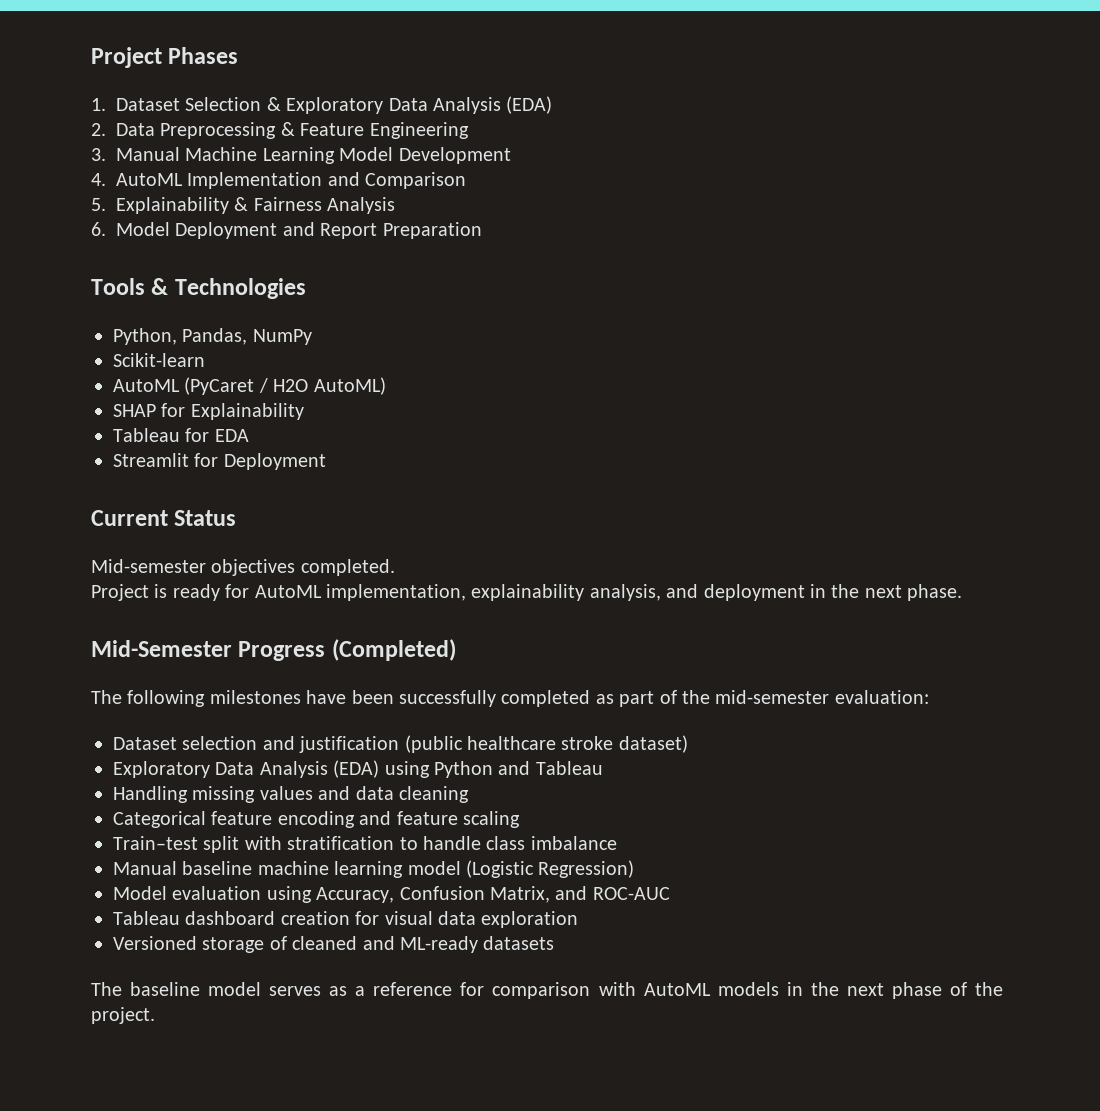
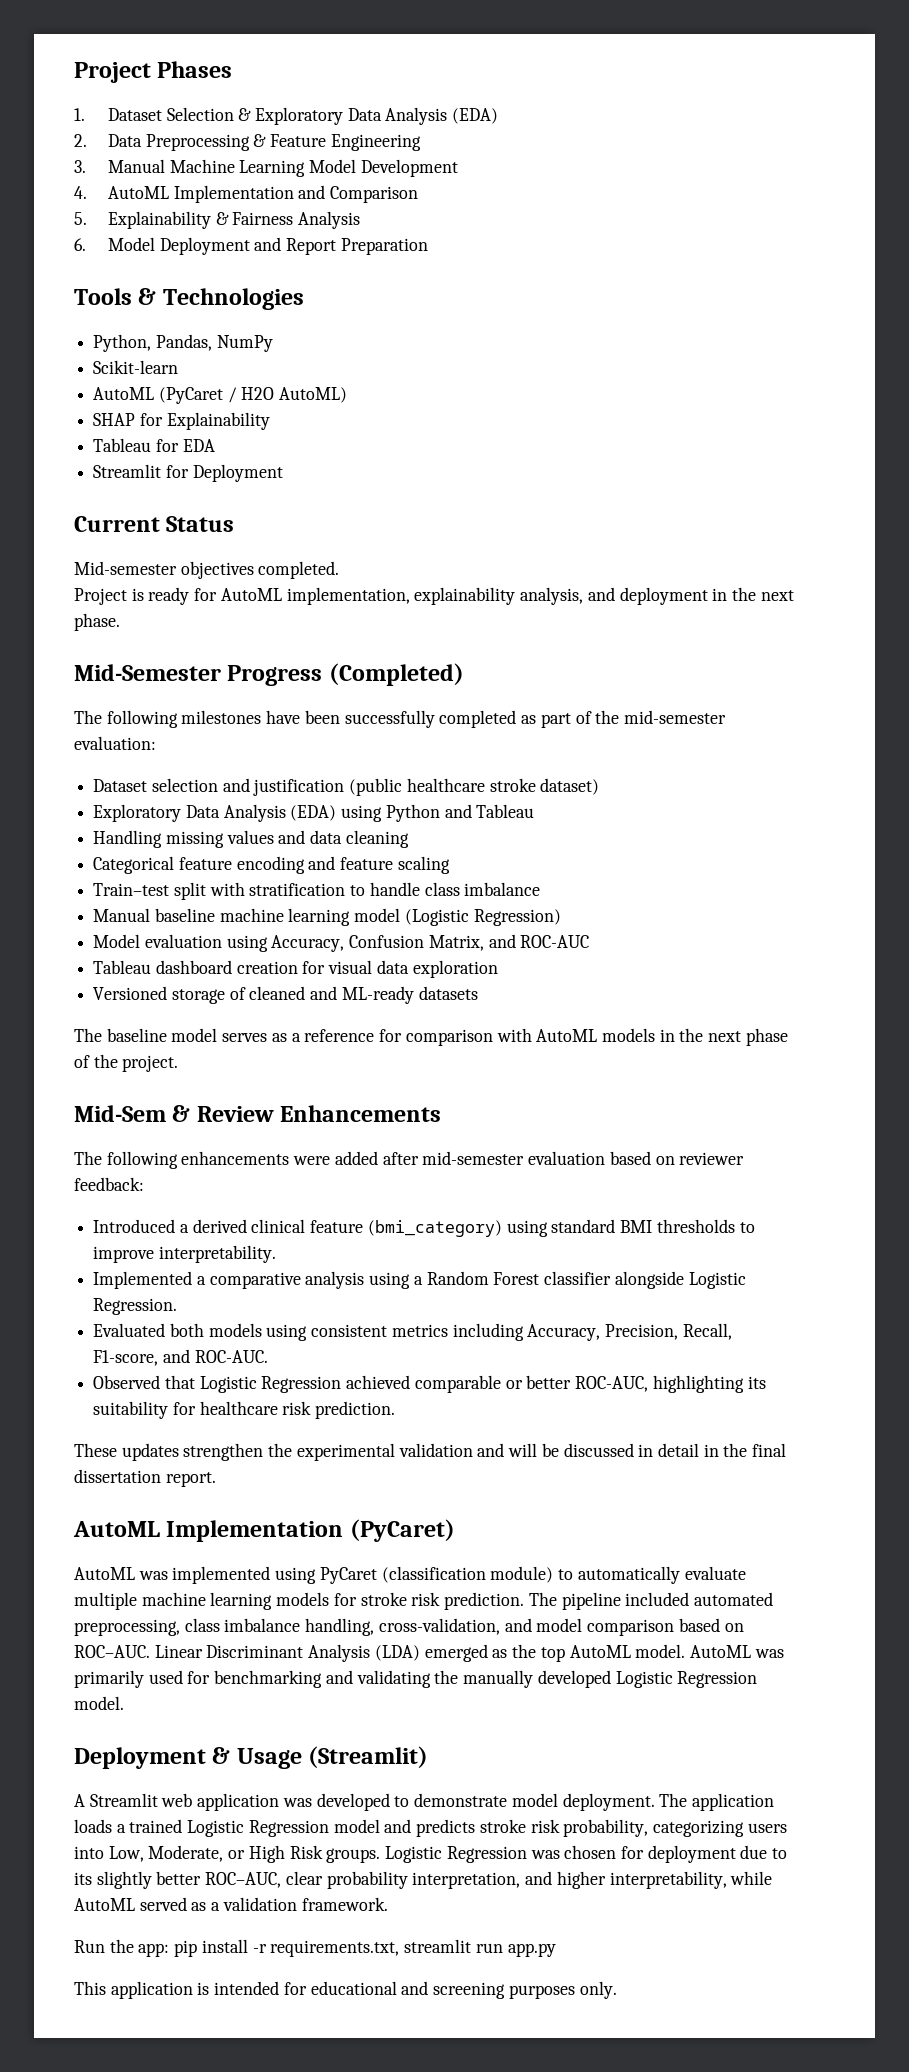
(155, 1015) none -> [74,1105,442,1122] [74,1151,745,1169] [74,1177,144,1191] [93,1219,755,1237] [93,1245,276,1263] [93,1271,746,1289] [93,1298,178,1315] [93,1323,732,1341] [93,1349,268,1366] [93,1375,766,1393] [93,1401,396,1419] [74,1443,787,1461] [74,1469,216,1487] [73,1519,455,1542] [74,1566,746,1584] [74,1592,773,1610] [74,1618,744,1636] [74,1644,784,1662] [74,1670,758,1688] [74,1696,124,1710] [74,1746,429,1769] [74,1793,774,1811] [74,1819,787,1837] [74,1845,788,1863] [74,1871,773,1889] [74,1897,388,1911] [74,1939,556,1957] [74,1981,617,1999] // Mid-Sem & Review Enhancements // The following enhancements were added after mid-semester evaluation based on reviewer feedback: // Introduced a derived clinical feature (bmi_category) using standard BMI thresholds to improve interpretability. // Implemented a comparative analysis using a Random Forest classifier alongside Logistic Regression. // Evaluated both models using consistent metrics including Accuracy, Precision, Recall, F1-score, and ROC-AUC. // Observed that Logistic Regression achieved comparable or better ROC-AUC, highlighting its suitability for healthcare risk prediction. // These updates strengthen the experimental validation and will be discussed in detail in the final dissertation report. // AutoML Implementation (PyCaret) // AutoML was implemented using PyCaret (classification module) to automatically evaluate multiple machine learning models for stroke risk prediction. The pipeline included automated preprocessing, class imbalance handling, cross-validation, and model comparison based on ROC–AUC. Linear Discriminant Analysis (LDA) emerged as the top AutoML model. AutoML was primarily used for benchmarking and validating the manually developed Logistic Regression model. // Deployment & Usage (Streamlit) // A Streamlit web application was developed to demonstrate model deployment. The application loads a trained Logistic Regression model and predicts stroke risk probability, categorizing users into Low, Moderate, or High Risk groups. Logistic Regression was chosen for deployment due to its slightly better ROC–AUC, clear probability interpretation, and higher interpretability, while AutoML served as a validation framework. // Run the app: pip install -r requirements.txt, streamlit run app.py // This application is intended for educational and screening purposes only.

